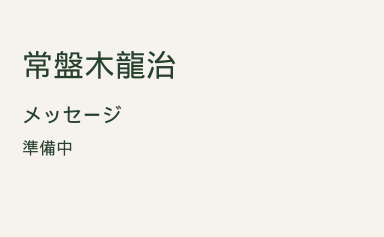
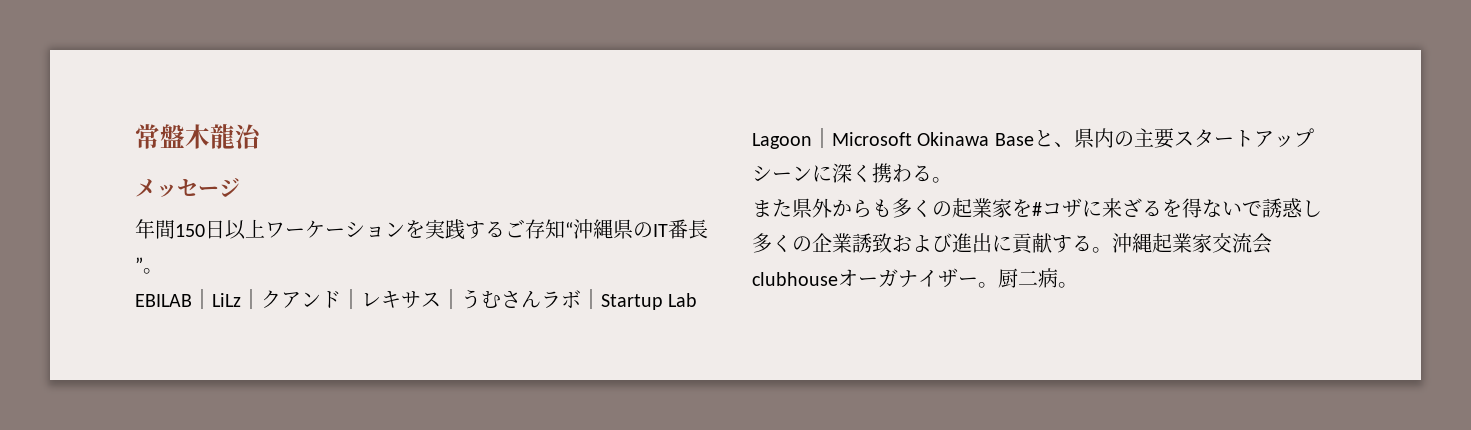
[22,140,73,156] 準備中 -> [135,219,708,240] [135,257,163,274] [135,289,698,310] [752,128,1314,149] [752,163,952,183] [752,198,1322,218] [752,233,1272,254] [752,268,1078,288] 年間150日以上ワーケーションを実践するご存知“沖縄県のIT番長”。 // EBILAB｜LiLz｜クアンド｜レキサス｜うむさんラボ｜Startup Lab Lagoon｜Microsoft Okinawa Baseと、県内の主要スタートアップシーンに深く携わる。 // また県外からも多くの起業家を#コザに来ざるを得ないで誘惑し多くの企業誘致および進出に貢献する。沖縄起業家交流会clubhouseオーガナイザー。厨二病。

